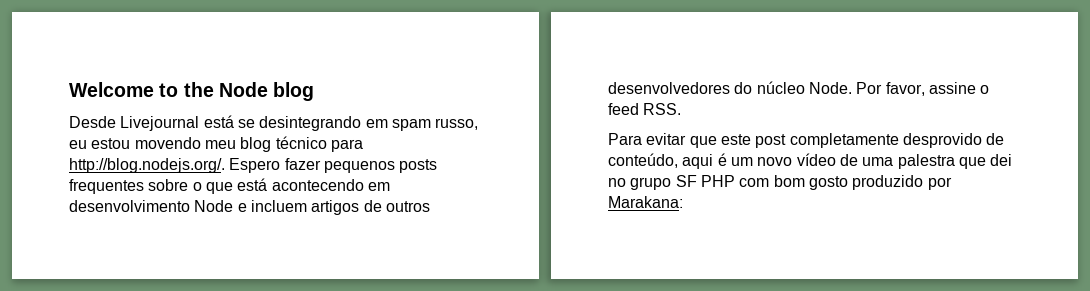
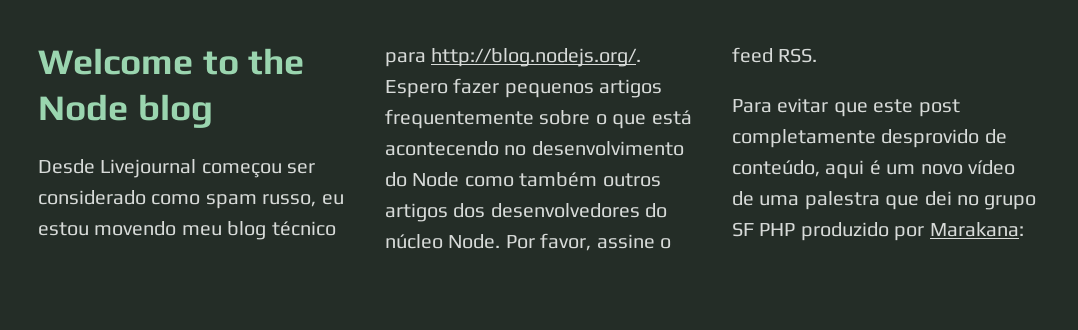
[203,115,388,131] está se desintegrando em -> [201,163,316,178] [38,190,201,205] começou ser considerado como
[399,159,438,173] [69,179,144,194] posts frequentes -> [599,79,663,98] [385,109,534,129] artigos frequentemente
[367,182,390,191] [69,200,430,215] em desenvolvimento Node e incluem artigos de outros -> [504,141,684,156] [385,172,661,187] [385,203,486,222] no desenvolvimento do Node como também outros artigos dos
[739,175,848,190] com bom gosto -> (796, 229) none

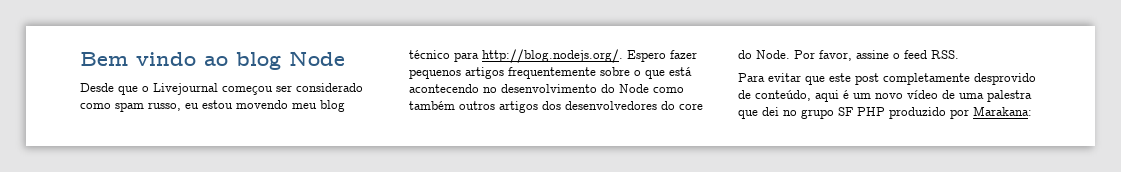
[38,48,305,75] [38,94,213,128] Welcome to the Node blog -> [80,51,345,70] Bem vindo ao blog Node
(95, 166) none -> [118,86,149,95] que o
[385,234,443,249] núcleo -> [679,103,703,110] [738,50,752,59] core do

